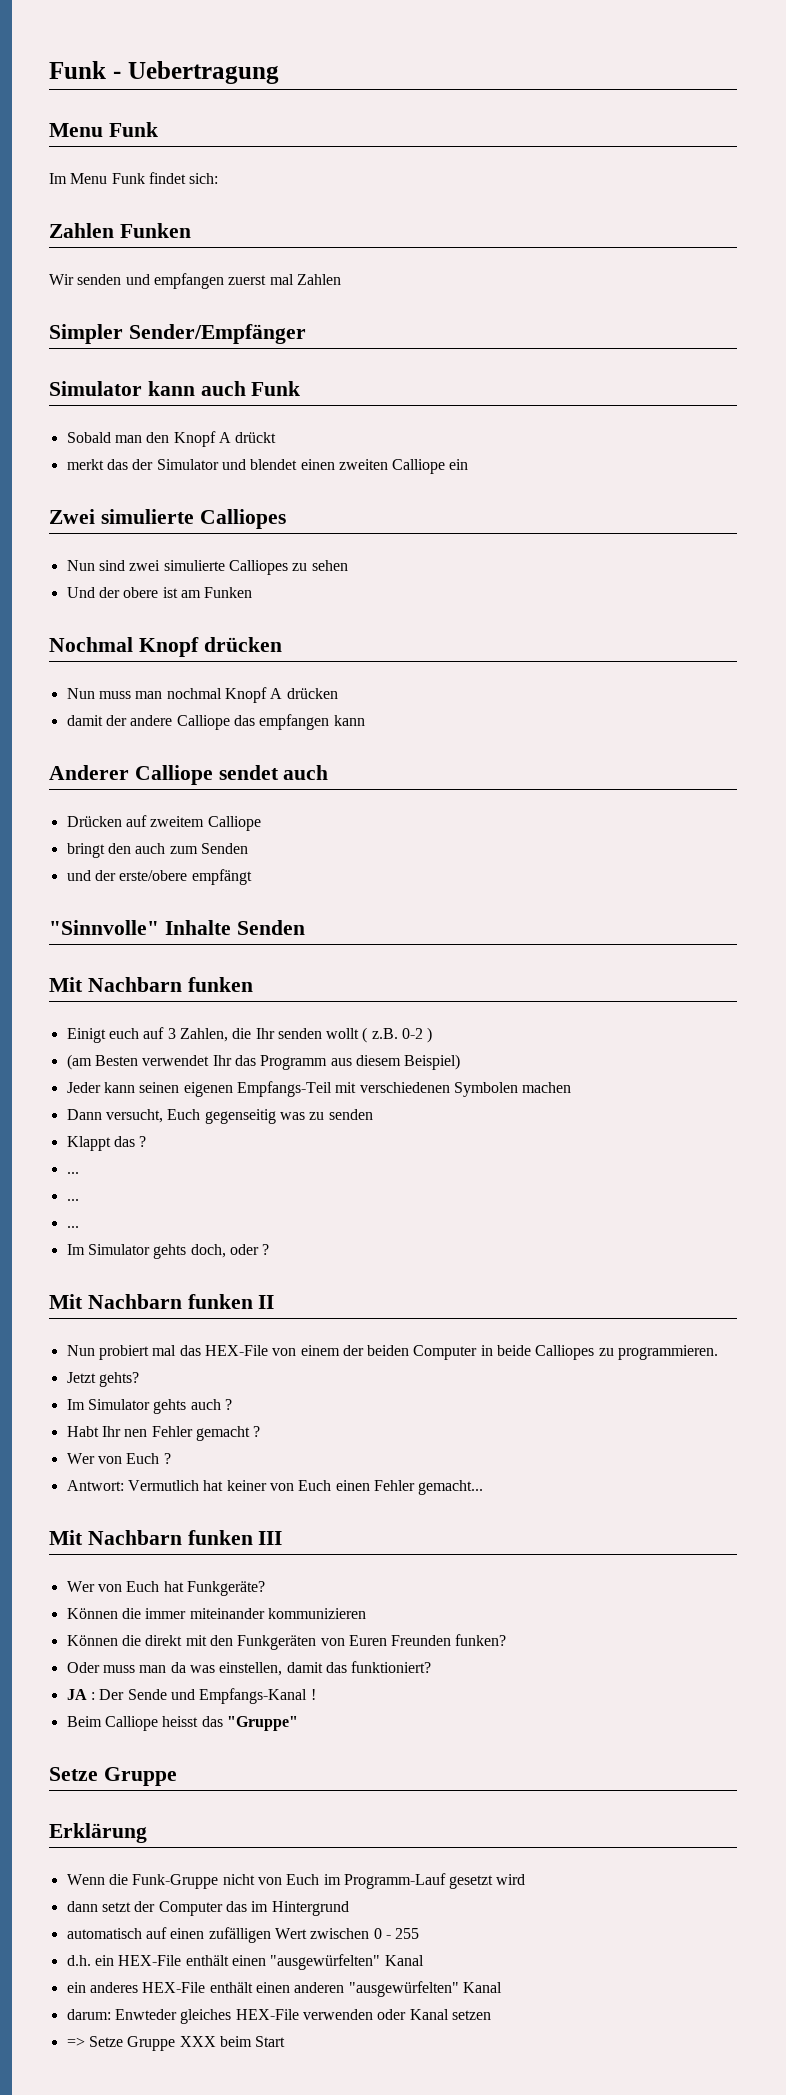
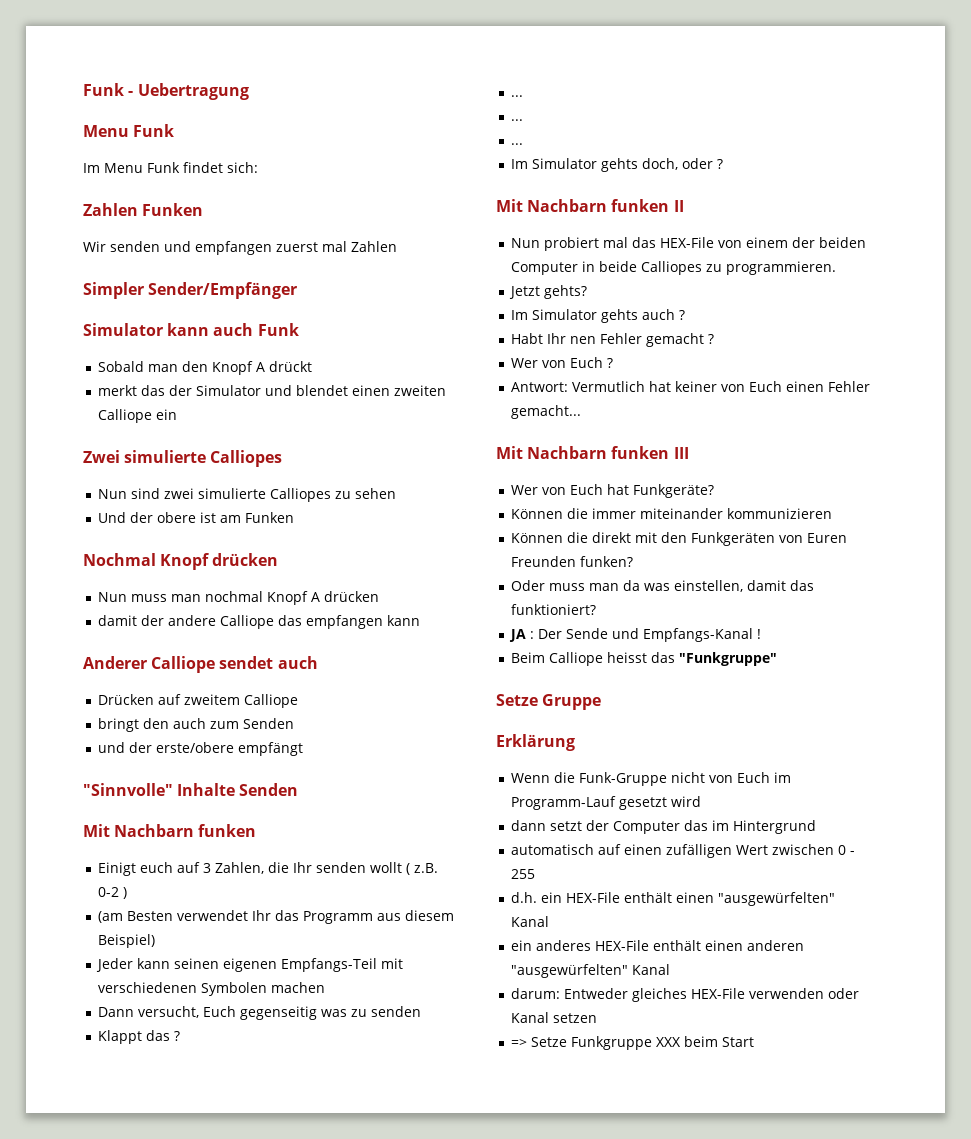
[226,1716,298,1731] "Gruppe" -> [679,652,778,666] "Funkgruppe"
[114,2009,177,2020] Enwteder -> [564,988,629,999] Entweder
[127,2036,176,2051] Gruppe -> [571,1036,653,1050] Funkgruppe

